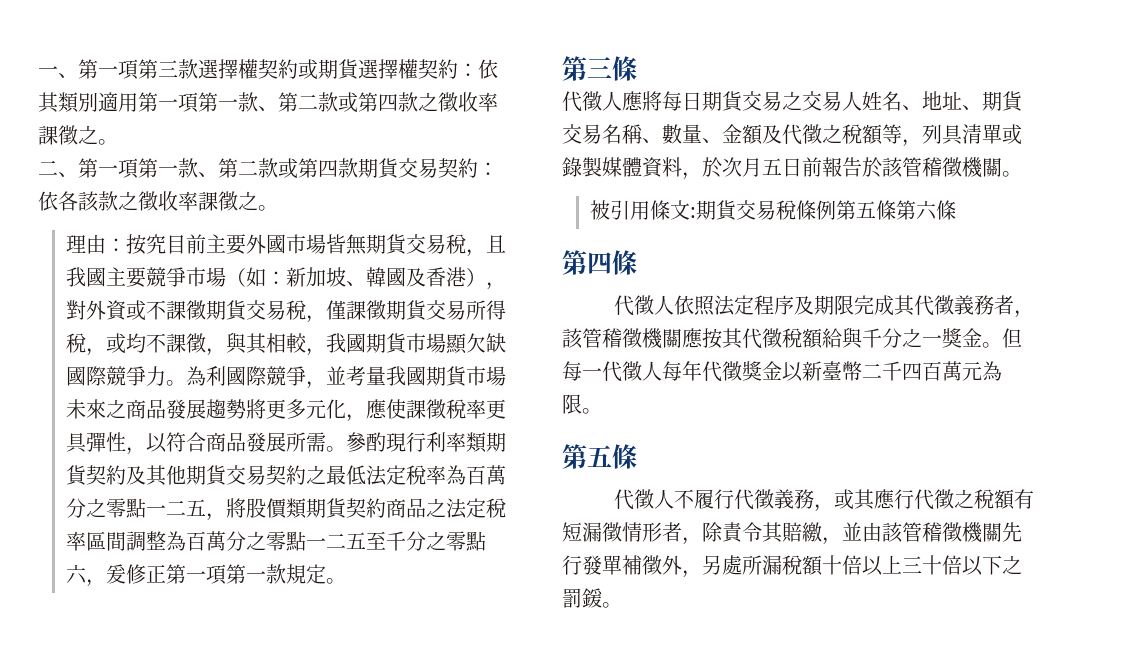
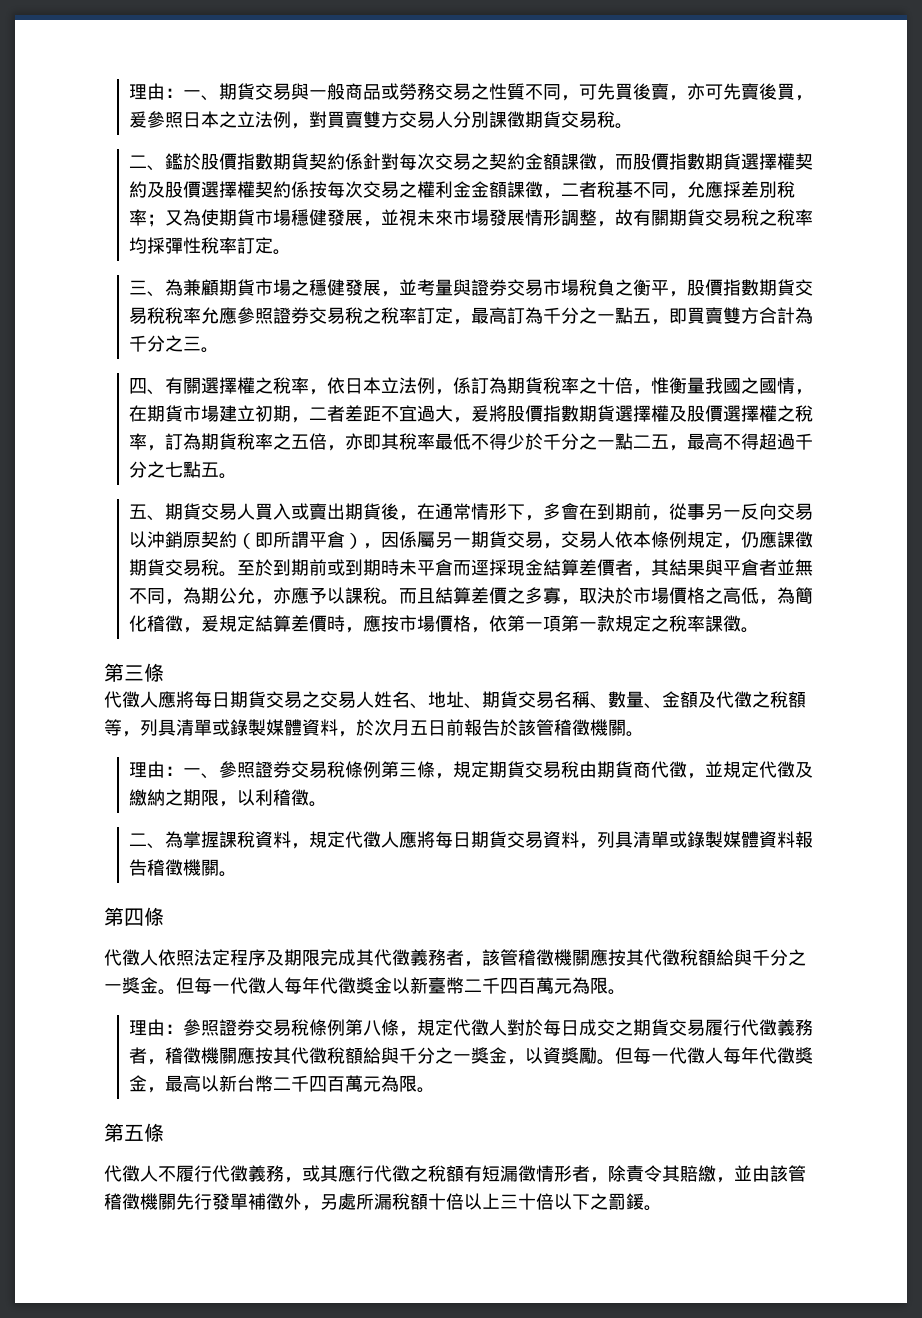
[38,59,498,80] [38,92,498,113] [38,125,118,145] [38,158,498,179] [38,191,278,212] [65,234,506,257] [65,267,506,290] [65,300,506,323] [65,332,506,356] [65,366,506,389] [65,399,506,422] [65,432,506,455] [65,465,506,486] [65,498,506,521] [65,531,486,551] [65,564,166,587] 一、第一項第三款選擇權契約或期貨選擇權契約：依其類別適用第一項第一款、第二款或第四款之徵收率課徵之。 // 二、第一項第一款、第二款或第四款期貨交易契約：依各該款之徵收率課徵之。 // 理由：按究目前主要外國市場皆無期貨交易稅，且我國主要競爭市場（如：新加坡、韓國及香港），對外資或不課徵期貨交易稅，僅課徵期貨交易所得稅，或均不課徵，與其相較，我國期貨市場顯欠缺國際競爭力。為利國際競爭，並考量我國期貨市場未來之商品發展趨勢將更多元化，應使課徵稅率更具彈性，以符合商品發展所需。參酌現行利率類期貨契約及其他期貨交易契約之最低法定稅率為百萬分之零點一二五，將股價類期貨契約商品之法定稅率區間調整為百萬分之零點一二五至千分之零點六，爰修正 -> [129,83,814,101] [129,111,634,129] [129,153,814,171] [129,181,796,199] [129,209,814,227] [129,237,292,255] [129,279,814,297] [129,307,814,325] [129,335,220,353] [129,377,814,395] [129,405,814,423] [129,433,814,451] [129,461,238,479] [129,503,814,521] [129,531,814,549] [129,559,814,577] [129,587,814,605] [129,615,508,633] 理由：一、期貨交易與一般商品或勞務交易之性質不同，可先買後賣，亦可先賣後買，爰參照日本之立法例，對買賣雙方交易人分別課徵期貨交易稅。 // 二、鑑於股價指數期貨契約係針對每次交易之契約金額課徵，而股價指數期貨選擇權契約及股價選擇權契約係按每次交易之權利金金額課徵，二者稅基不同，允應採差別稅率；又為使期貨市場穩健發展，並視未來市場發展情形調整，故有關期貨交易稅之稅率均採彈性稅率訂定。 // 三、為兼顧期貨市場之穩健發展，並考量與證券交易市場稅負之衡平，股價指數期貨交易稅稅率允應參照證券交易稅之稅率訂定，最高訂為千分之一點五，即買賣雙方合計為千分之三。 // 四、有關選擇權之稅率，依日本立法例，係訂為期貨稅率之十倍，惟衡量我國之國情，在期貨市場建立初期，二者差距不宜過大，爰將股價指數期貨選擇權及股價選擇權之稅率，訂為期貨稅率之五倍，亦即其稅率最低不得少於千分之一點二五，最高不得超過千分之七點五。 // 五、期貨交易人買入或賣出期貨後，在通常情形下，多會在到期前，從事另一反向交易以沖銷原契約（即所謂平倉），因係屬另一期貨交易，交易人依本條例規定，仍應課徵期貨交易稅。至於到期前或到期時未平倉而逕採現金結算差價者，其結果與平倉者並無不同，為期公允，亦應予以課稅。而且結算差價之多寡，取決於市場價格之高低，為簡化稽徵，爰規定結算差價時，應按市場價格，依
(326, 574) none -> [651,615,742,632] 之稅率課徵
[589,200,956,221] 被引用條文:期貨交易稅條例第五條第六條 -> [129,761,814,779] [129,789,328,807] [129,831,814,849] [129,859,238,877] 理由：一、參照證券交易稅條例第三條，規定期貨交易稅由期貨商代徵，並規定代徵及繳納之期限，以利稽徵。 // 二、為掌握課稅資料，規定代徵人應將每日期貨交易資料，列具清單或錄製媒體資料報告稽徵機關。
(602, 411) none -> [129,1019,814,1037] [129,1047,814,1065] [129,1075,436,1093] // 理由：參照證券交易稅條例第八條，規定代徵人對於每日成交之期貨交易履行代徵義務者，稽徵機關應按其代徵稅額給與千分之一獎金，以資獎勵。但每一代徵人每年代徵獎金，最高以新台幣二千四百萬元為限。

